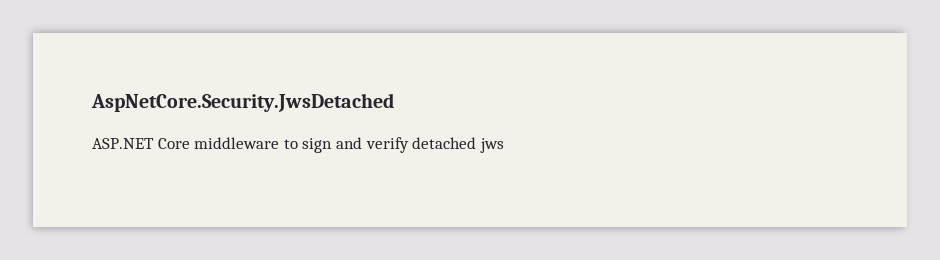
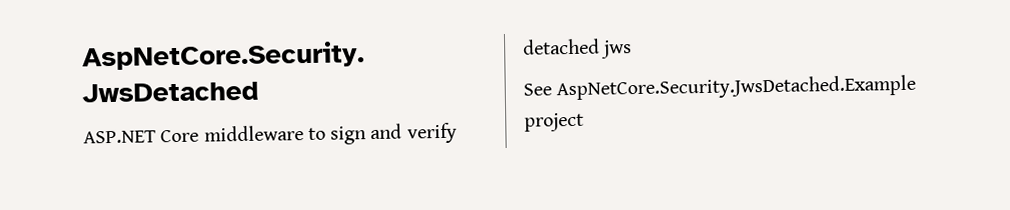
(504, 145) none -> [523,74,917,101] [524,112,584,132] // See AspNetCore.Security.JwsDetached.Example project

